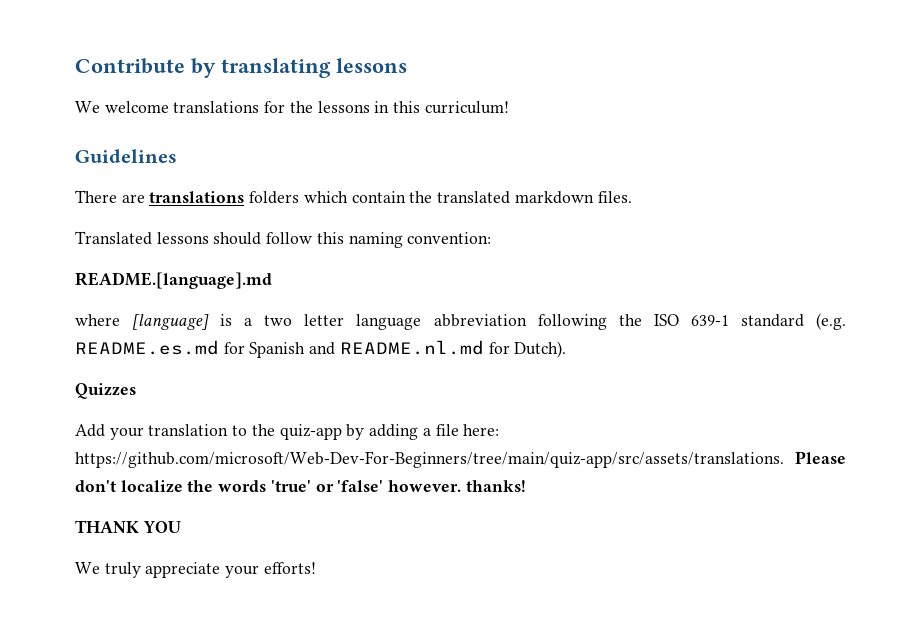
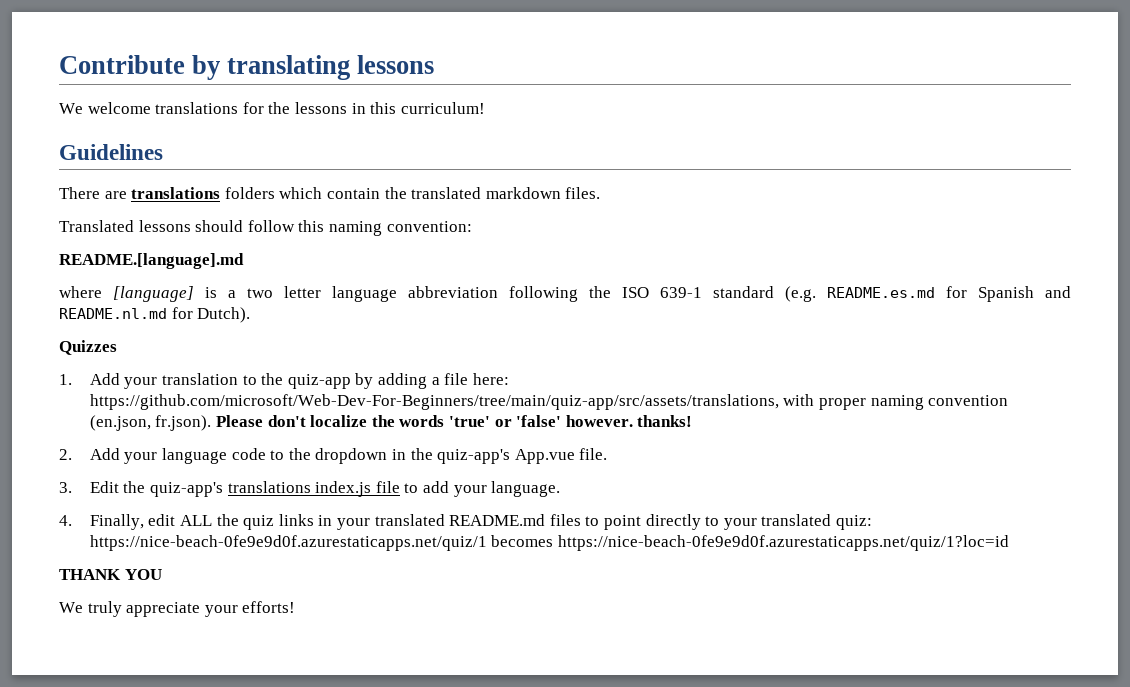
(136, 391) none -> [59,374,72,385] 1.
[75,451,784,468] https://github.com/microsoft/Web-Dev-For-Beginners/tree/main/quiz-app/src/assets/translations. -> [89,394,1009,410] [89,415,212,431] https://github.com/microsoft/Web-Dev-For-Beginners/tree/main/quiz-app/src/assets/translations, with proper naming convention (en.json, fr.json).
(526, 486) none -> [59,448,608,464] [59,481,561,497] [59,514,872,530] [89,535,1010,551] // 2. Add your language code to the dropdown in the quiz-app's App.vue file. // 3. Edit the quiz-app's translations index.js file to add your language. // 4. Finally, edit ALL the quiz links in your translated README.md files to point directly to your translated quiz: https://nice-beach-0fe9e9d0f.azurestaticapps.net/quiz/1 becomes https://nice-beach-0fe9e9d0f.azurestaticapps.net/quiz/1?loc=id

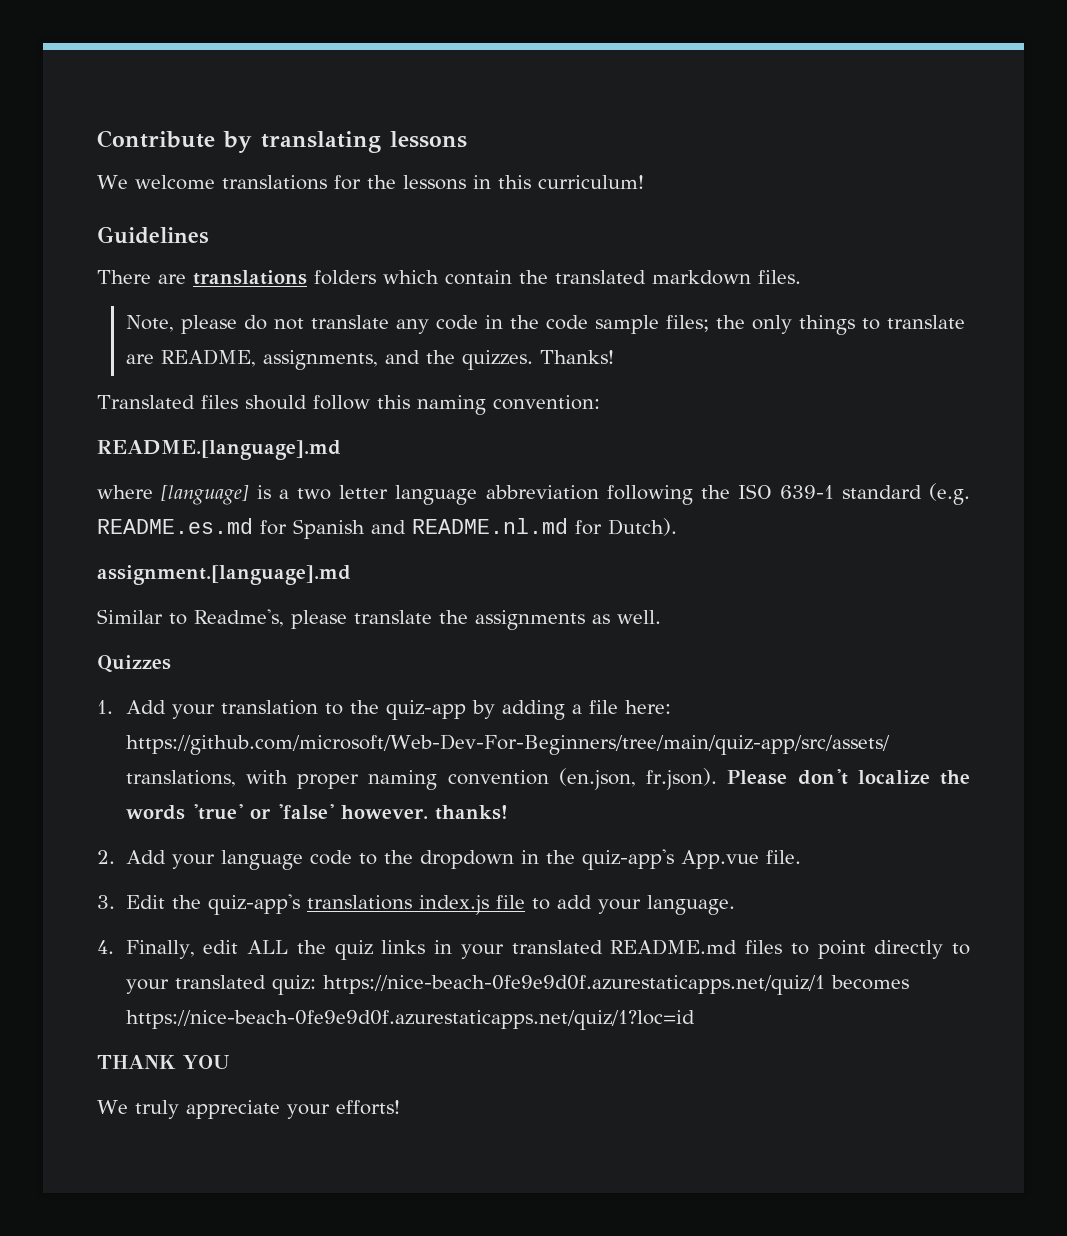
(601, 193) none -> [125,315,965,335] [125,349,614,370] // Note, please do not translate any code in the code sample files; the only things to translate are README, assignments, and the quizzes. Thanks!
[138,220,191,232] lessons -> [200,395,238,409] files
(251, 315) none -> [97,565,351,585] [97,609,661,630] // assignment.[language].md // Similar to Readme's, please translate the assignments as well.

